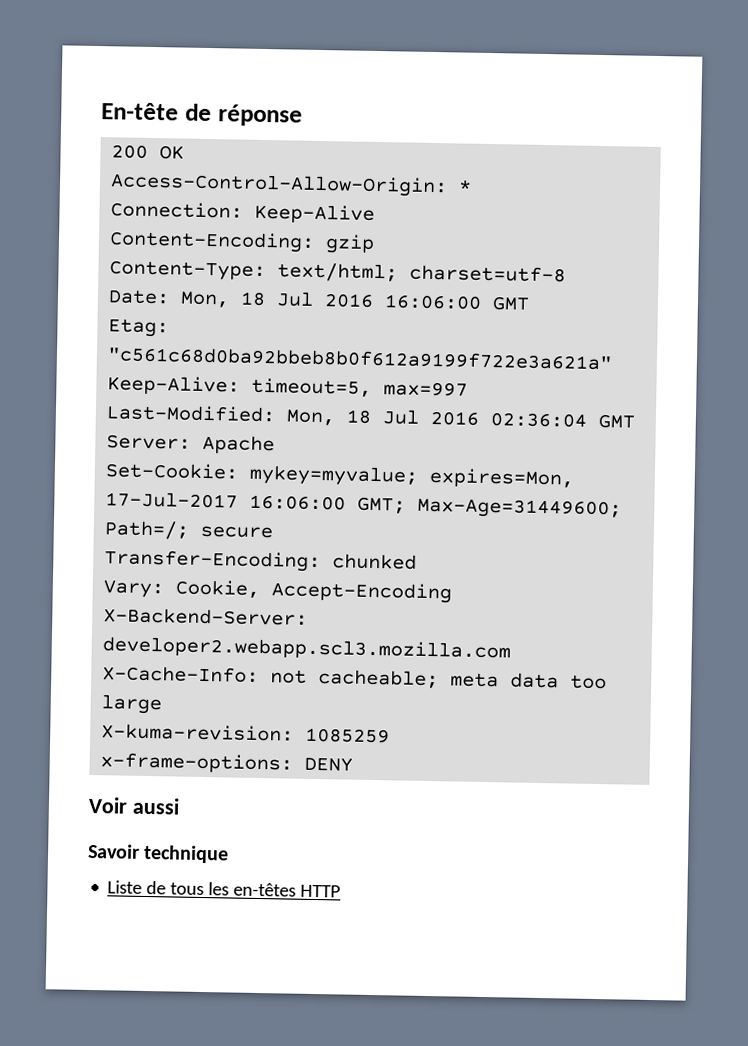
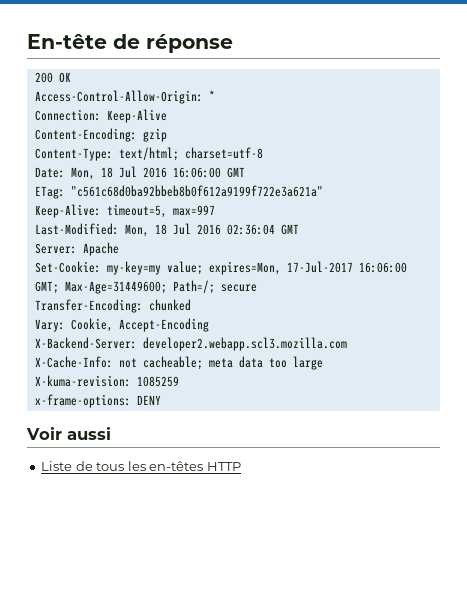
[108,318,170,338] Etag: -> [34,186,65,199] ETag:
[249,464,419,487] mykey=myvalue; -> [106,261,203,275] my-key=my value;
[87,843,230,864] // Savoir technique -> (111, 433) none

